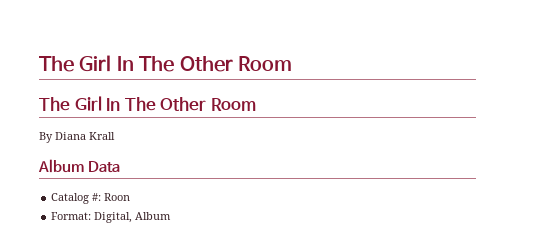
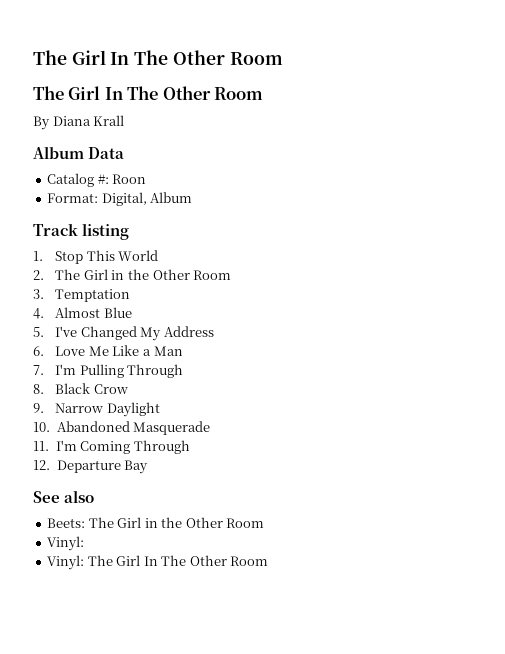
(172, 216) none -> [33,223,130,240] [33,250,159,264] [33,269,232,280] [33,289,131,302] [33,307,132,319] [33,326,215,341] [33,345,183,356] [33,364,184,378] [33,383,128,394] [33,402,160,417] [33,421,211,435] [33,440,190,454] [33,460,149,474] [33,490,95,503] [47,517,265,528] [47,536,85,551] [47,555,269,570] // Track listing // 1. Stop This World // 2. The Girl in the Other Room // 3. Temptation // 4. Almost Blue // 5. I've Changed My Address // 6. Love Me Like a Man // 7. I'm Pulling Through // 8. Black Crow // 9. Narrow Daylight // 10. Abandoned Masquerade // 11. I'm Coming Through // 12. Departure Bay // See also // Beets: The Girl in the Other Room // Vinyl: // Vinyl: The Girl In The Other Room

